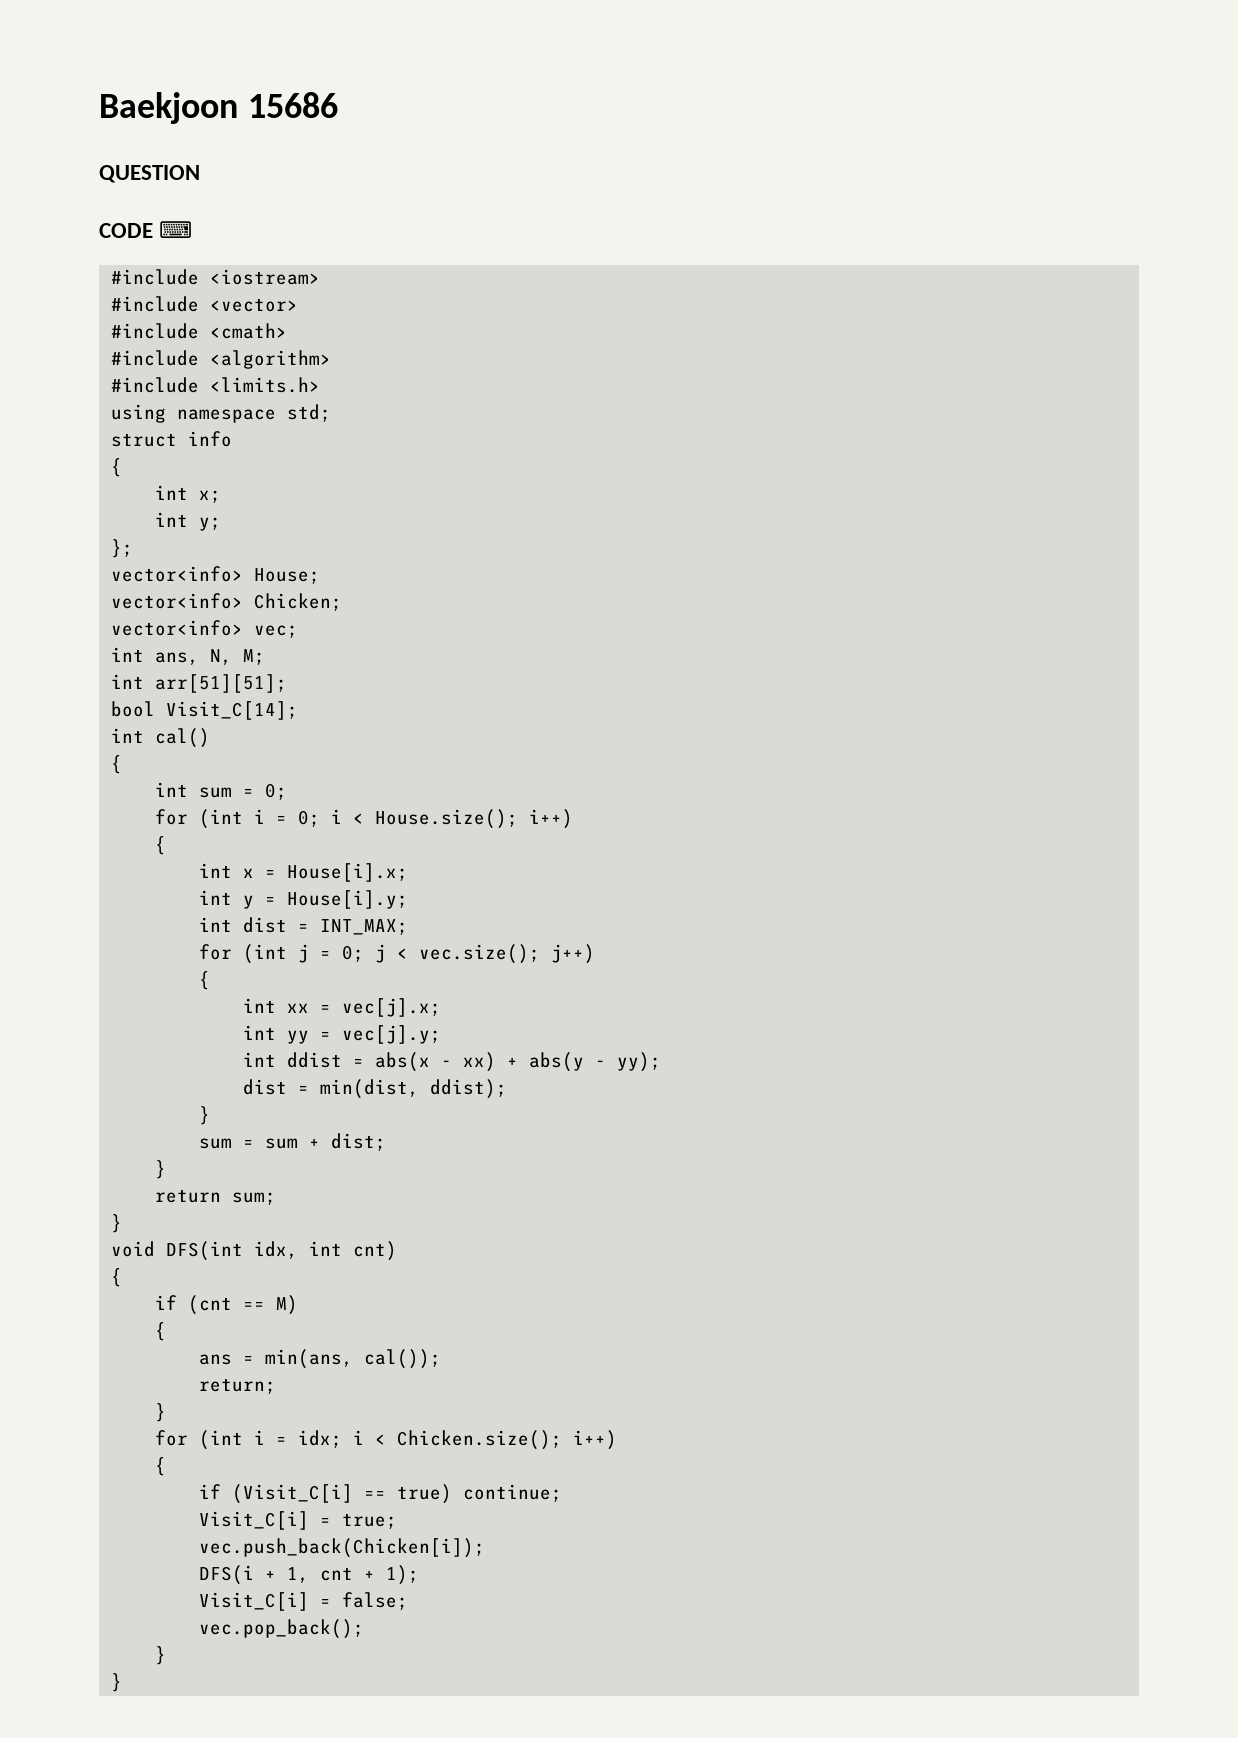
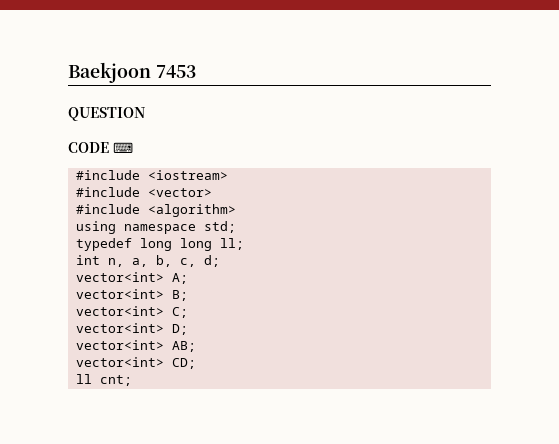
[247,92,338,118] 15686 -> [155,65,196,78] 7453
[111,323,287,339] // #include <cmath> -> (212, 192) none
[111,377,320,393] // #include <limits.h> -> (236, 210) none
[111,431,232,447] [111,458,122,477] [155,485,221,503] [155,512,221,531] [111,539,133,558] [111,566,320,584] [111,593,342,611] [111,620,298,638] [111,647,265,665] [111,674,287,693] [111,701,298,720] [111,728,210,748] [111,755,122,774] [155,782,287,800] [155,809,573,829] [155,836,166,855] [199,863,408,882] [199,890,408,909] [199,917,408,935] [199,944,595,964] [199,971,210,990] [243,998,441,1017] [243,1025,441,1044] [243,1052,661,1072] [243,1079,507,1099] [199,1106,210,1125] [199,1133,386,1151] [155,1160,166,1179] [155,1189,276,1205] [111,1214,122,1233] [111,1241,397,1261] [111,1268,122,1287] [155,1295,298,1315] [155,1322,166,1341] [199,1349,441,1369] [199,1378,276,1394] [155,1403,166,1422] [155,1430,617,1450] [155,1457,166,1476] [199,1484,562,1504] [199,1511,397,1530] [199,1538,485,1558] [199,1565,419,1585] [199,1592,408,1611] [199,1619,364,1639] [155,1646,166,1665] [111,1673,122,1692] struct info // { // int x; // int y; // }; // vector<info> House; // vector<info> Chicken; // vector<info> vec; // int ans, N, M; // int arr[51][51]; // bool Visit_C[14]; // int cal() // { // int sum = 0; // for (int i = 0; i < House.size(); i++) // { // int x = House[i].x; // int y = House[i].y; // int dist = INT_MAX; // for (int j = 0; j < vec.size(); j++) // { // int xx = vec[j].x; // int yy = vec[j].y; // int ddist = abs(x - xx) + abs(y - yy); // dist = min(dist, ddist); // } // sum = sum + dist; // } // return sum; // } // void DFS(int idx, int cnt) // { // if (cnt == M) // { // ans = min(ans, cal()); // return; // } // for (int i = idx; i < Chicken.size(); i++) // { // if (Visit_C[i] == true) continue; // Visit_C[i] = true; // vec.push_back(Chicken[i]); // DFS(i + 1, cnt + 1); // Visit_C[i] = false; // vec.pop_back(); // } // } -> [75,238,244,251] [75,255,220,267] [75,272,188,284] [75,289,188,301] [75,306,188,318] [75,323,188,335] [75,340,196,352] [75,357,196,369] [75,374,132,386] typedef long long ll; // int n, a, b, c, d; // vector<int> A; // vector<int> B; // vector<int> C; // vector<int> D; // vector<int> AB; // vector<int> CD; // ll cnt;

